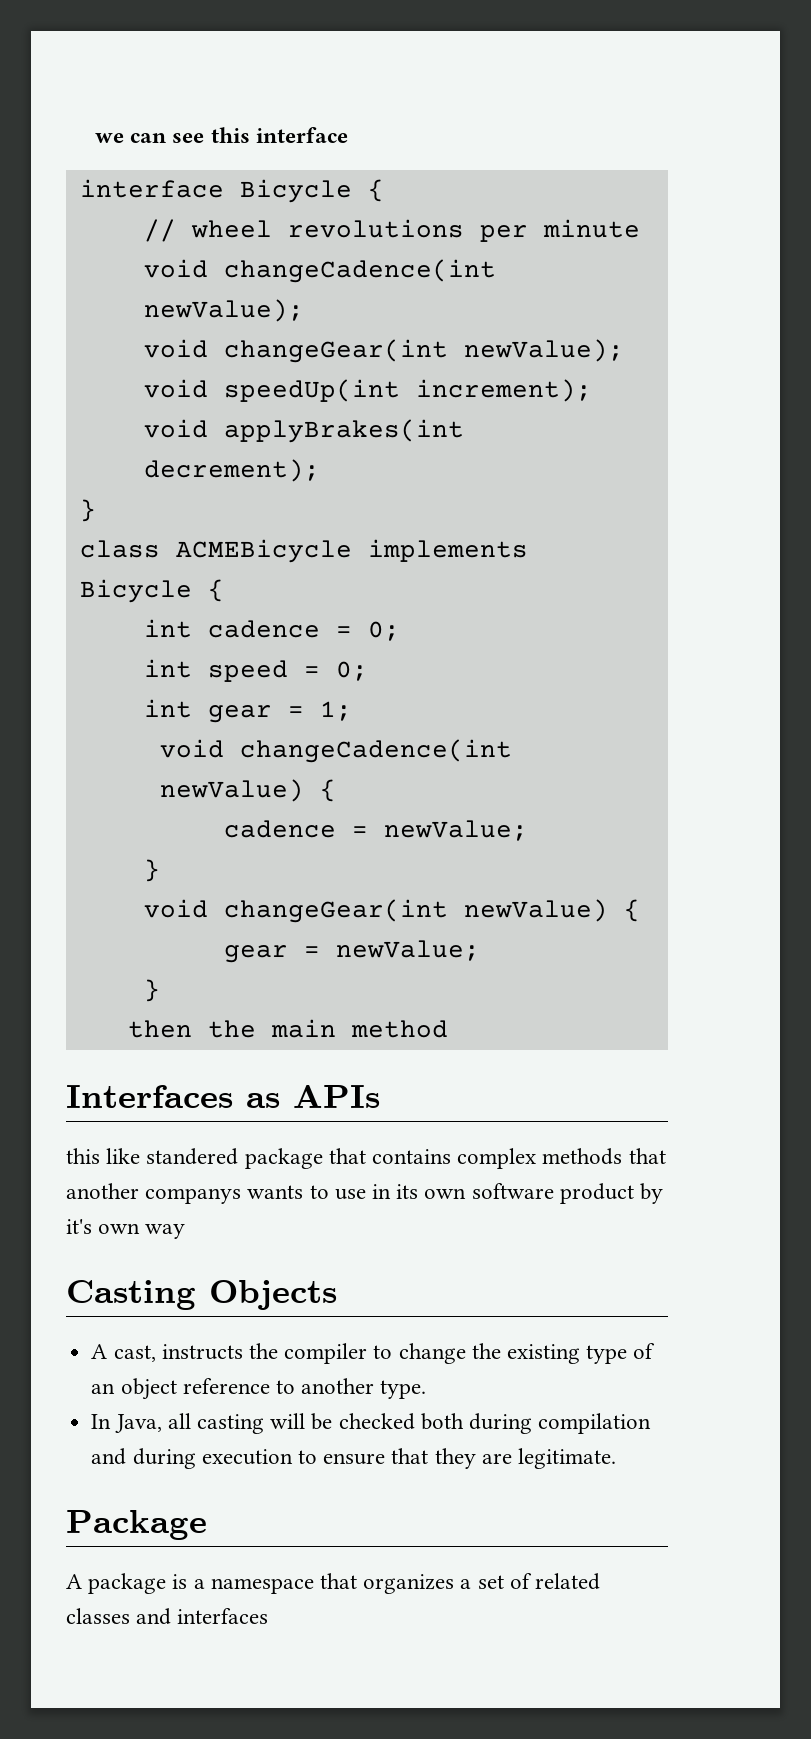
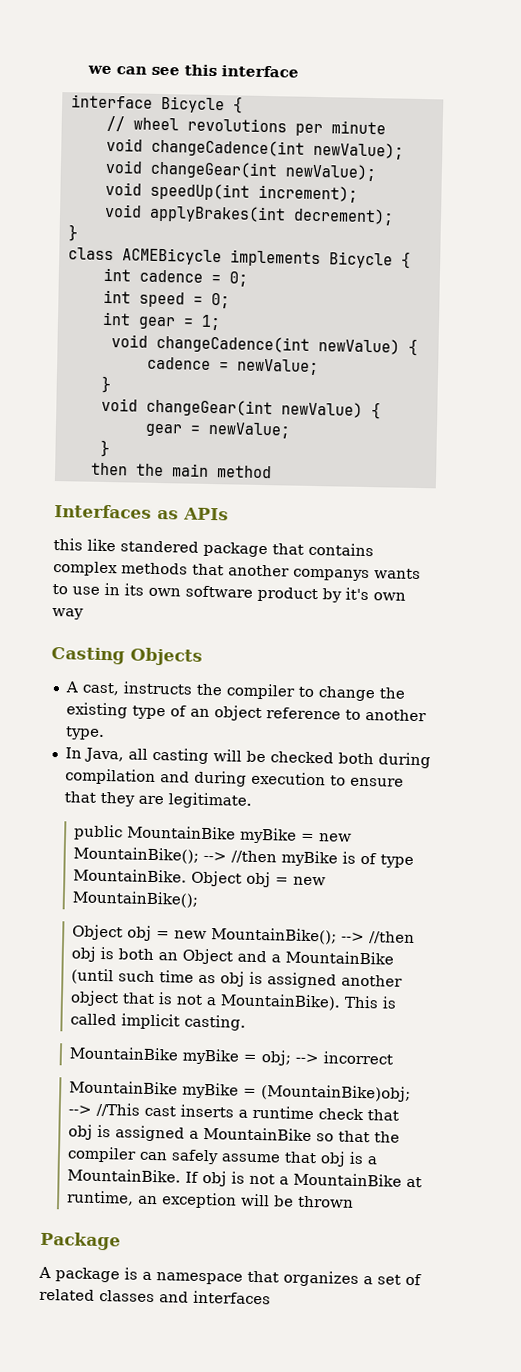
(616, 1458) none -> [74,824,353,844] [73,846,415,868] [73,868,327,888] [72,890,200,908] [72,924,416,945] [71,946,395,965] [71,968,404,989] [70,990,398,1011] [70,1013,247,1031] [69,1046,394,1066] [69,1080,412,1102] [68,1102,400,1121] [68,1124,401,1143] [67,1146,378,1167] [67,1168,423,1188] [67,1190,355,1209] // public MountainBike myBike = new MountainBike(); --> //then myBike is of type MountainBike. Object obj = new MountainBike(); // Object obj = new MountainBike(); --> //then obj is both an Object and a MountainBike (until such time as obj is assigned another object that is not a MountainBike). This is called implicit casting. // MountainBike myBike = obj; --> incorrect // MountainBike myBike = (MountainBike)obj; --> //This cast inserts a runtime check that obj is assigned a MountainBike so that the compiler can safely assume that obj is a MountainBike. If obj is not a MountainBike at runtime, an exception will be thrown

